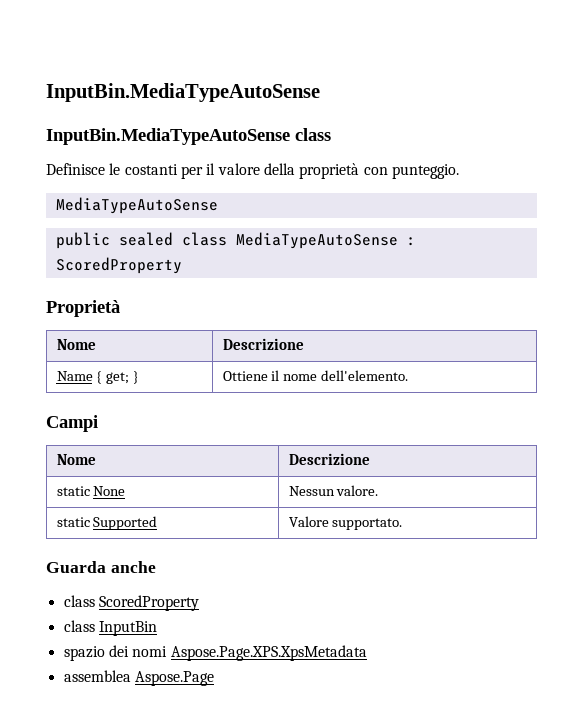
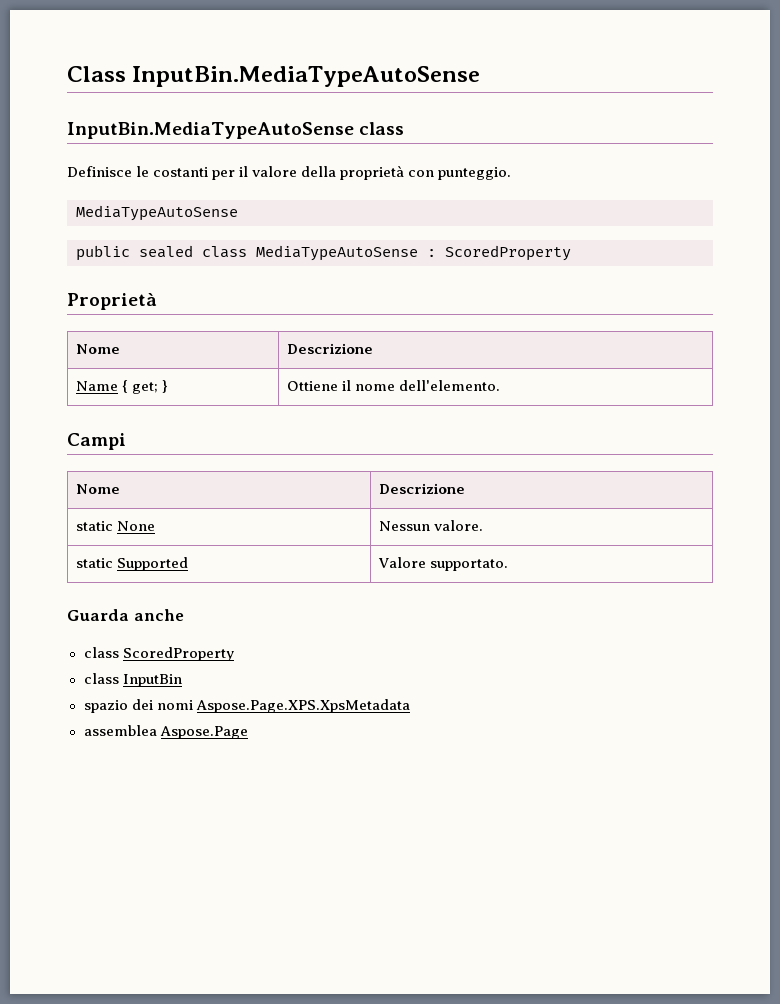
(46, 92) none -> [67,66,126,82] Class

